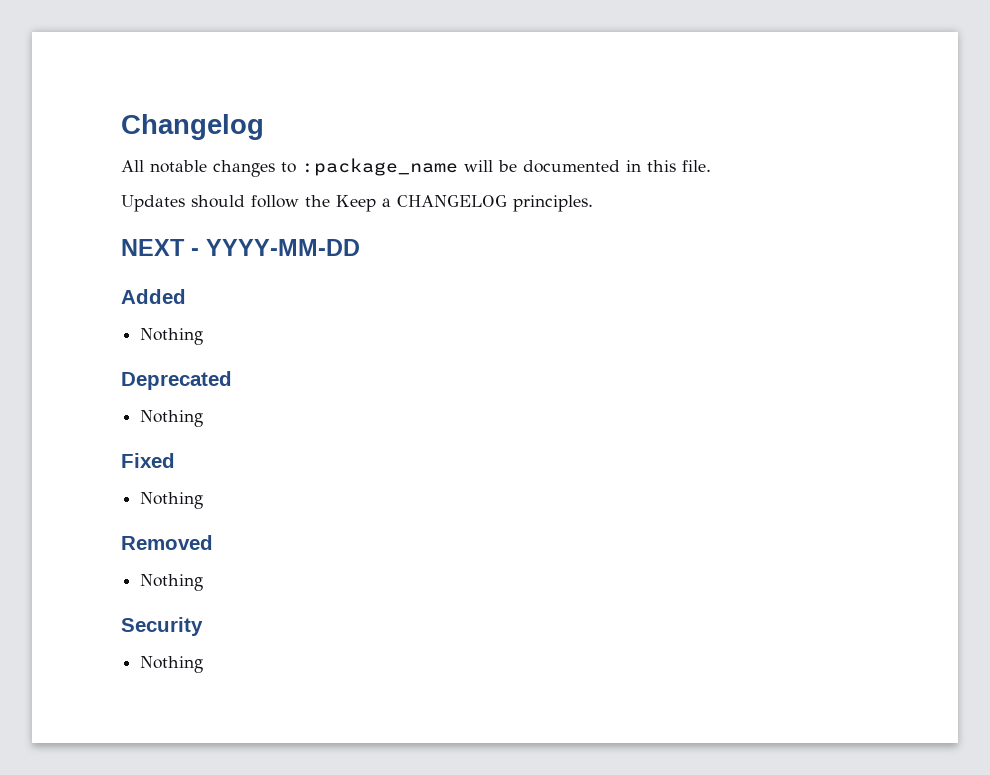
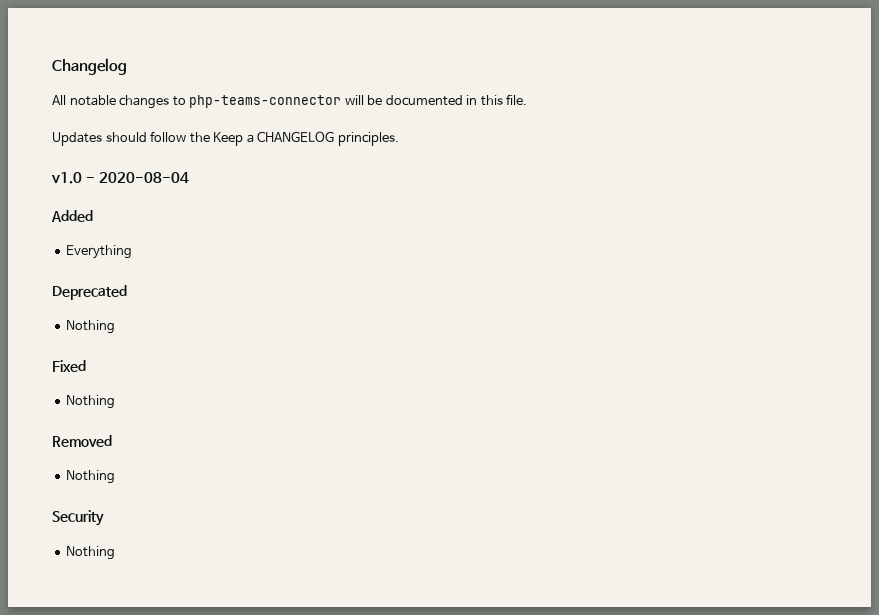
[302,158,458,176] :package_name -> [189,95,342,108] php-teams-connector
[121,239,360,256] NEXT - YYYY-MM-DD -> [51,172,189,184] v1.0 - 2020-08-04
[140,328,204,345] Nothing -> [66,245,133,259] Everything

